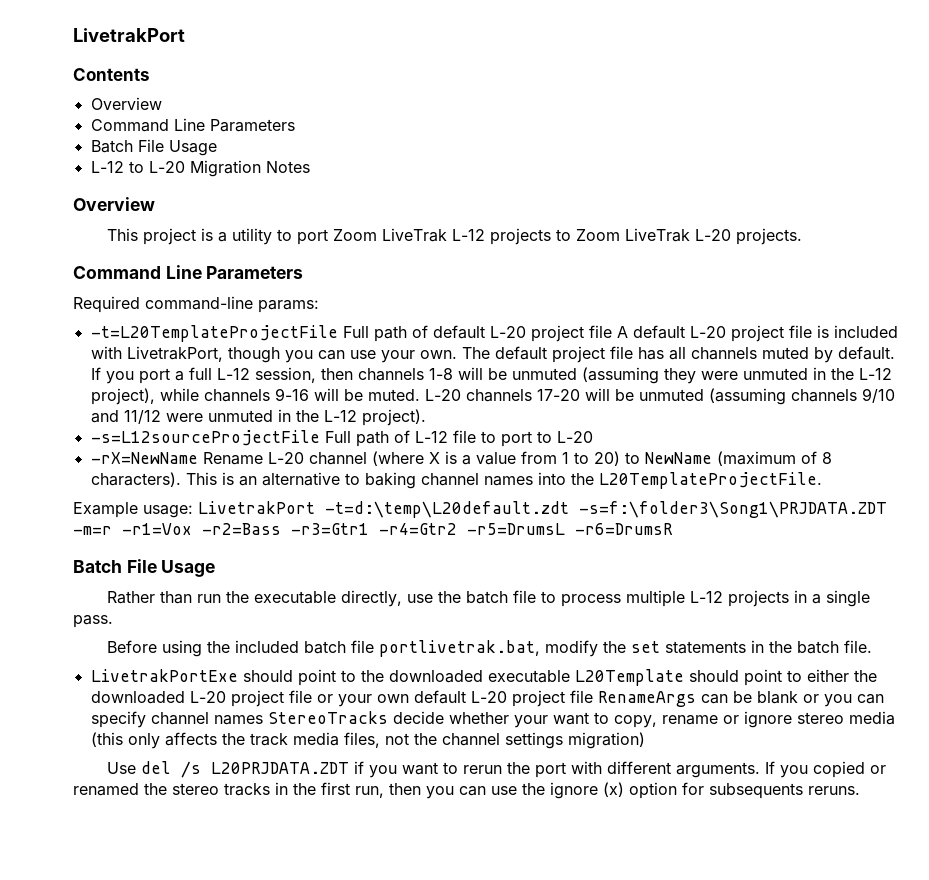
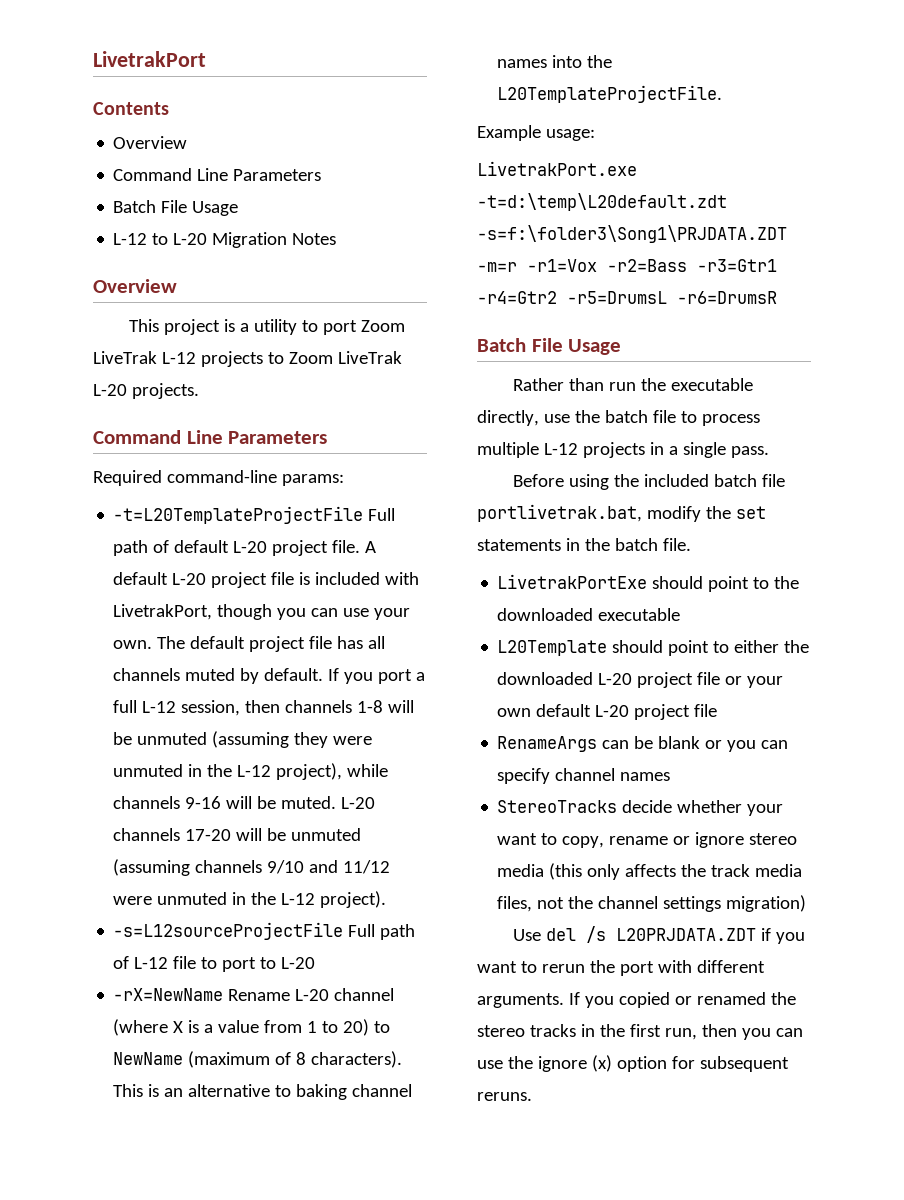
[588,325,612,338] file -> [332,540,361,553] file.
[198,501,315,514] LivetrakPort -> [477,161,637,176] // LivetrakPort.exe
(570, 676) none -> (681, 614) //
(593, 696) none -> (718, 710) //
(263, 720) none -> (671, 776) //
[709,783,803,799] subsequents -> [699,1056,789,1072] subsequent

